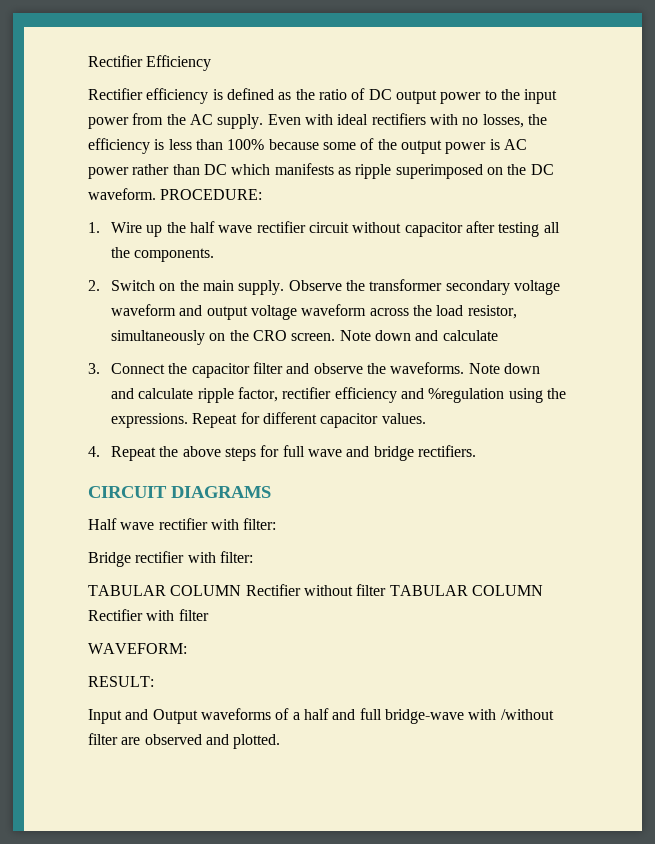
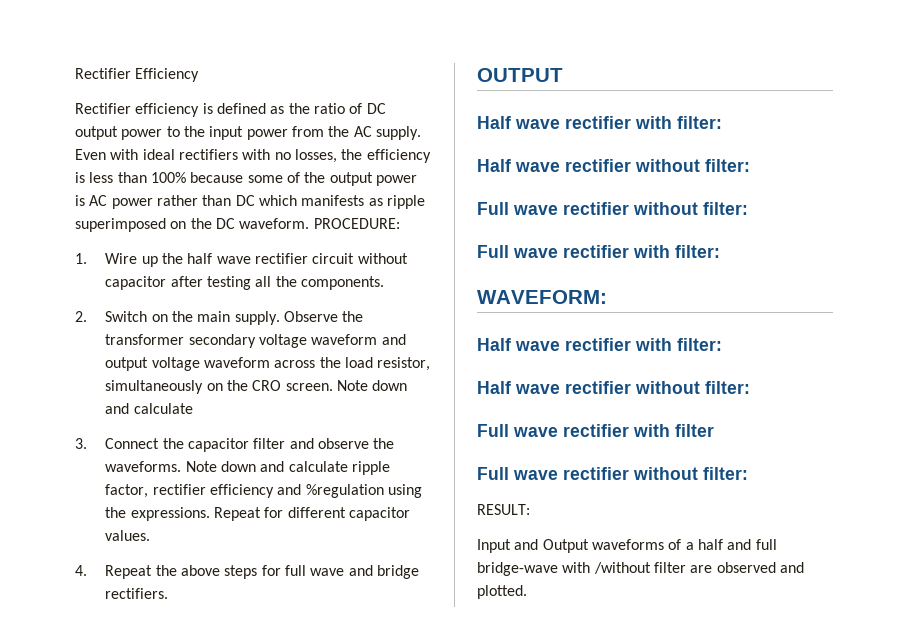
[88,486,271,498] [88,518,277,530] [88,551,253,567] [88,584,543,596] [88,609,209,621] [88,643,187,654] CIRCUIT DIAGRAMS // Half wave rectifier with filter: // Bridge rectifier with filter: // TABULAR COLUMN Rectifier without filter TABULAR COLUMN Rectifier with filter // WAVEFORM: -> [477,68,563,82] [477,116,722,129] [477,159,750,172] [477,202,748,215] [477,245,720,258] [477,290,607,304] [477,338,722,351] [477,381,750,394] [477,424,714,437] [477,467,748,480] OUTPUT // Half wave rectifier with filter: // Half wave rectifier without filter: // Full wave rectifier without filter: // Full wave rectifier with filter: // WAVEFORM: // Half wave rectifier with filter: // Half wave rectifier without filter: // Full wave rectifier with filter // Full wave rectifier without filter:

